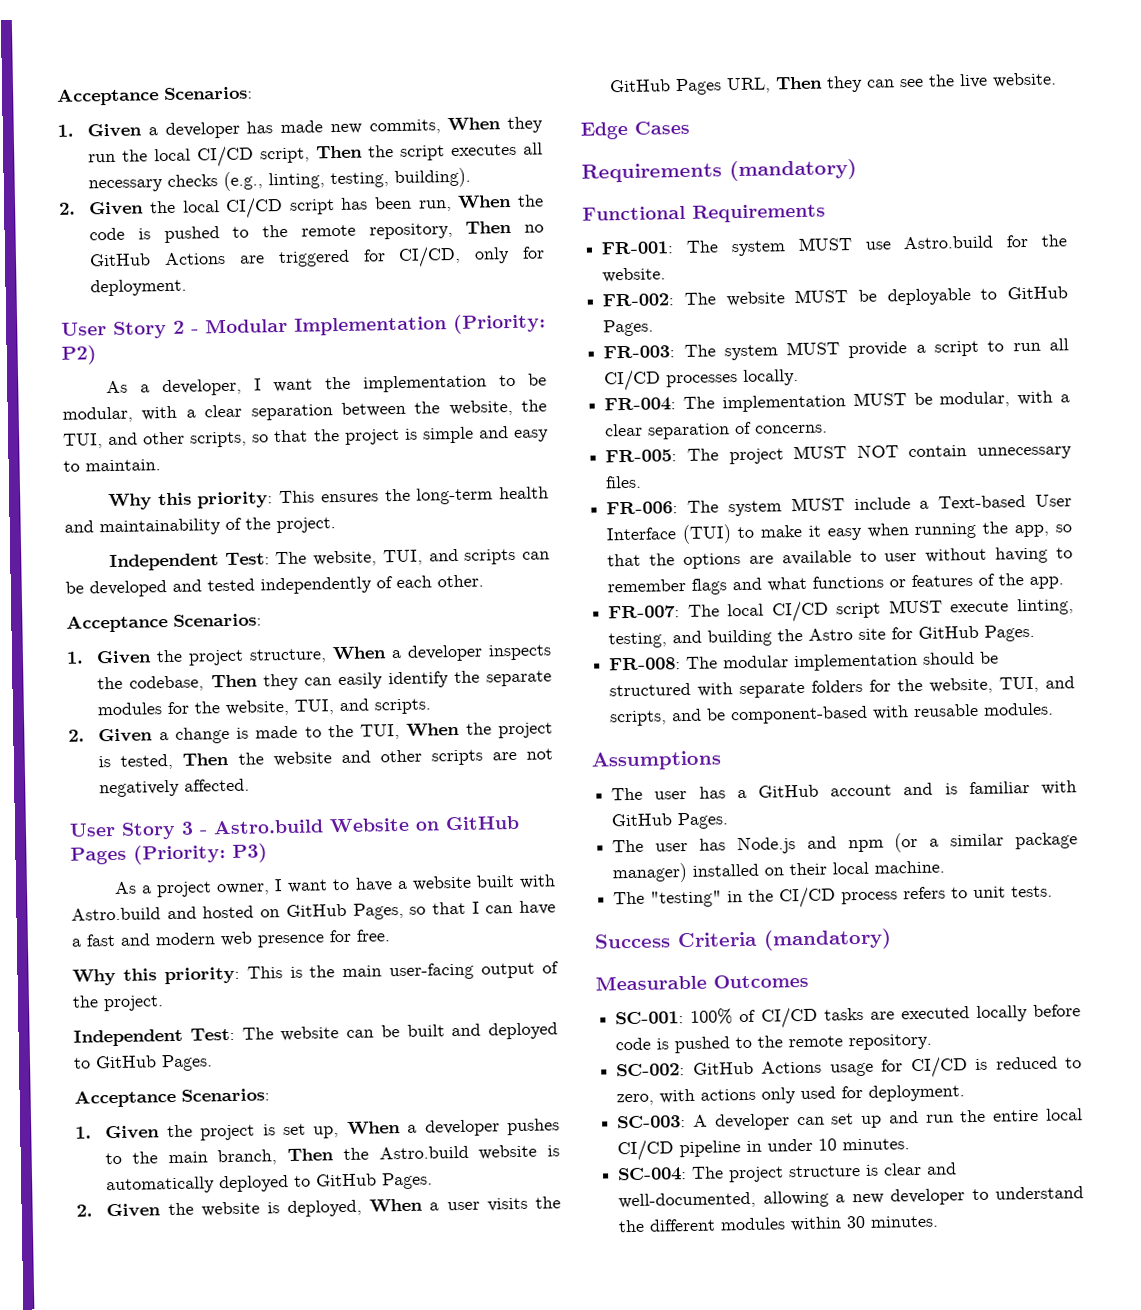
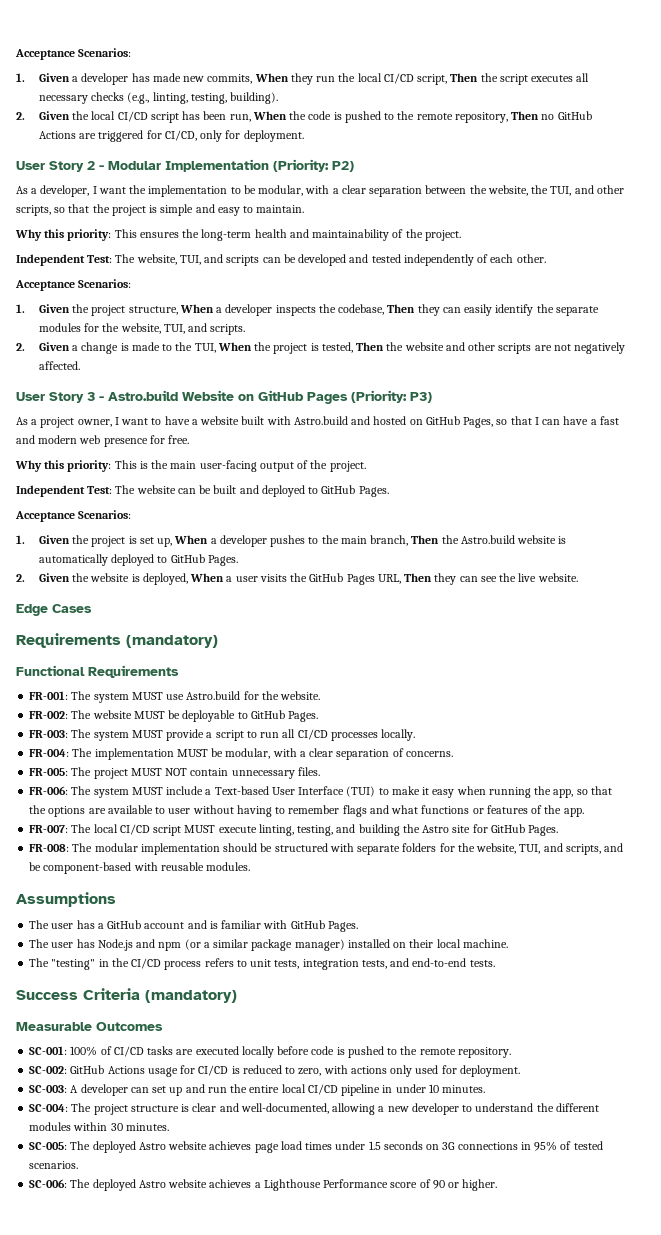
(1007, 892) none -> [274,958,467,970] tests, integration tests, and end-to-end
(940, 1221) none -> [29,1141,603,1153] [29,1161,79,1169] [29,1179,498,1191] // SC-005: The deployed Astro website achieves page load times under 1.5 seconds on 3G connections in 95% of tested scenarios. // SC-006: The deployed Astro website achieves a Lighthouse Performance score of 90 or higher.

